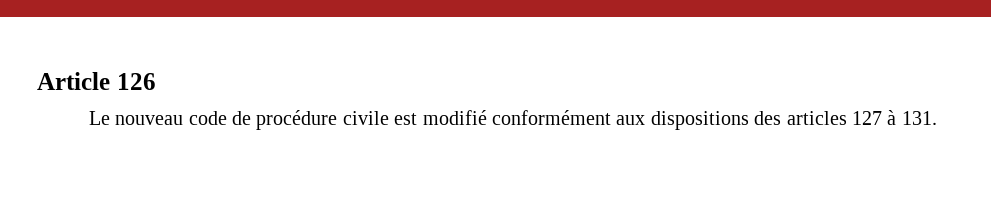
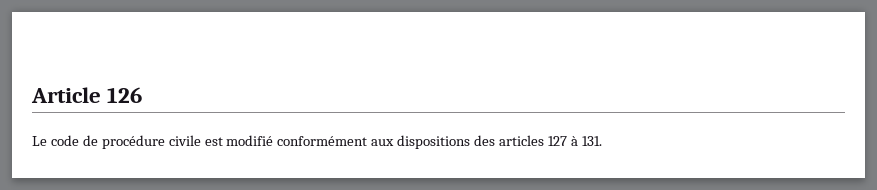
[115,115,184,125] nouveau -> (47, 141) none

